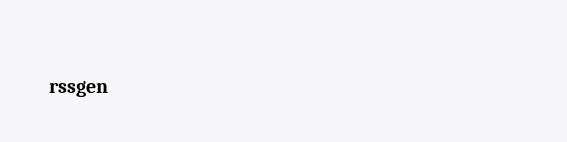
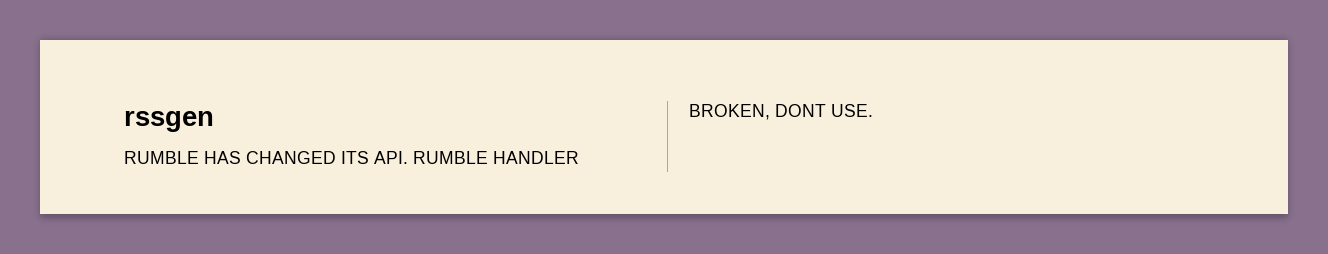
(108, 89) none -> [124,151,579,164] [689,104,873,120] // RUMBLE HAS CHANGED ITS API. RUMBLE HANDLER BROKEN, DONT USE.

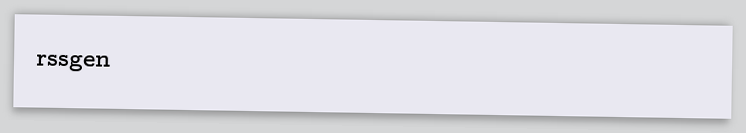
[124,151,579,164] [689,104,873,120] // RUMBLE HAS CHANGED ITS API. RUMBLE HANDLER BROKEN, DONT USE. -> (111, 62) none

